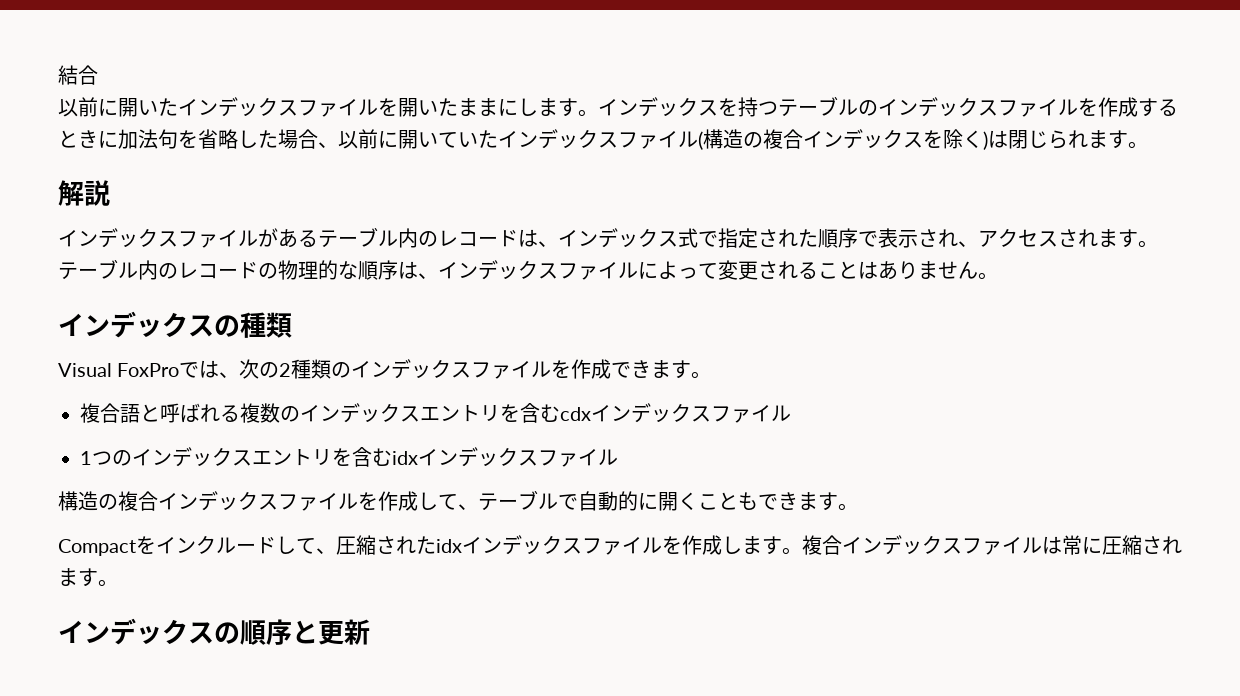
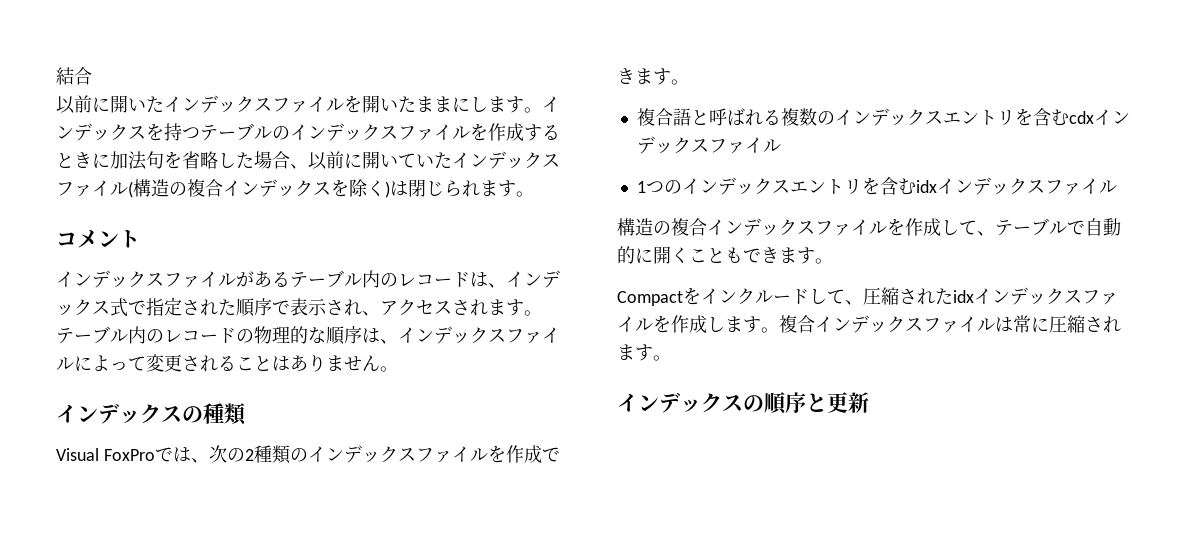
[58,180,110,206] 解説 -> [56,230,140,248] コメント

